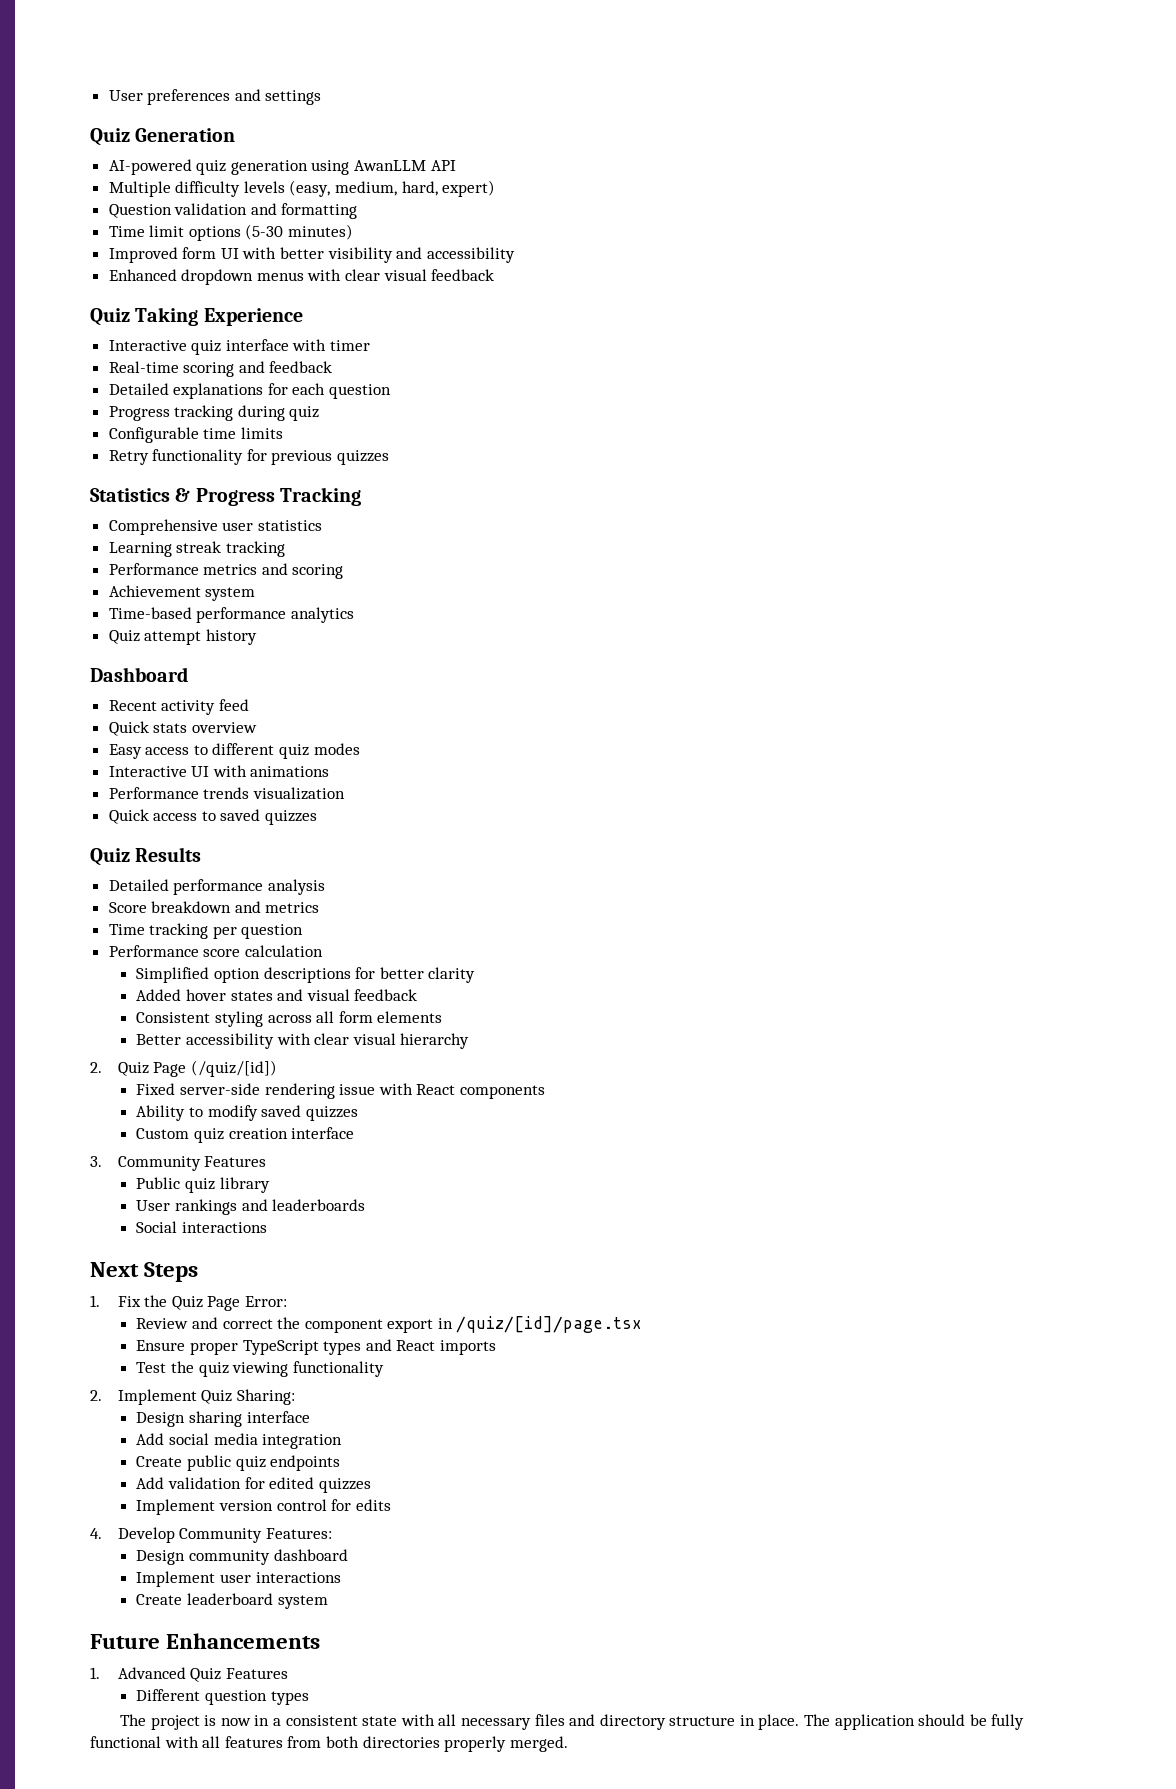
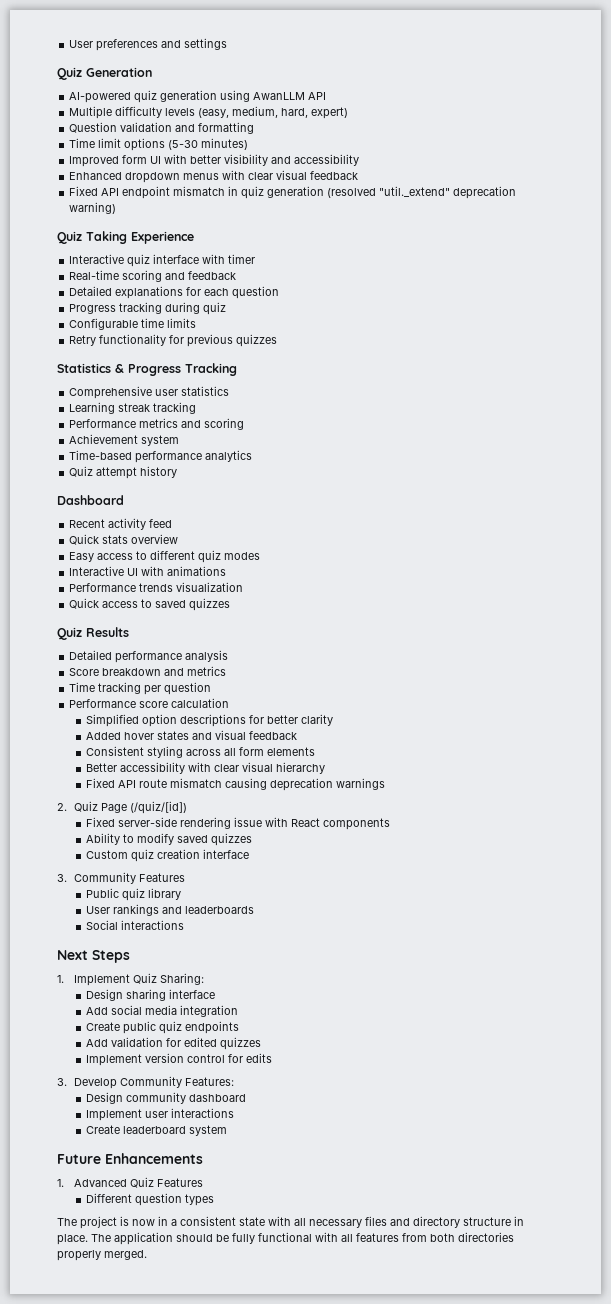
(495, 275) none -> [69,186,517,199] [69,202,117,214] // Fixed API endpoint mismatch in quiz generation (resolved "util._extend" deprecation warning)
(470, 1041) none -> [85,778,385,791] // Fixed API route mismatch causing deprecation warnings
[117,1295,287,1311] [136,1316,643,1333] [136,1339,496,1355] [136,1361,384,1377] [90,1390,102,1401] Fix the Quiz Page Error: // Review and correct the component export in /quiz/[id]/page.tsx // Ensure proper TypeScript types and React imports // Test the quiz viewing functionality // 2. -> (64, 979) none
[90,1528,102,1539] 4. -> [57,1078,67,1086] 3.

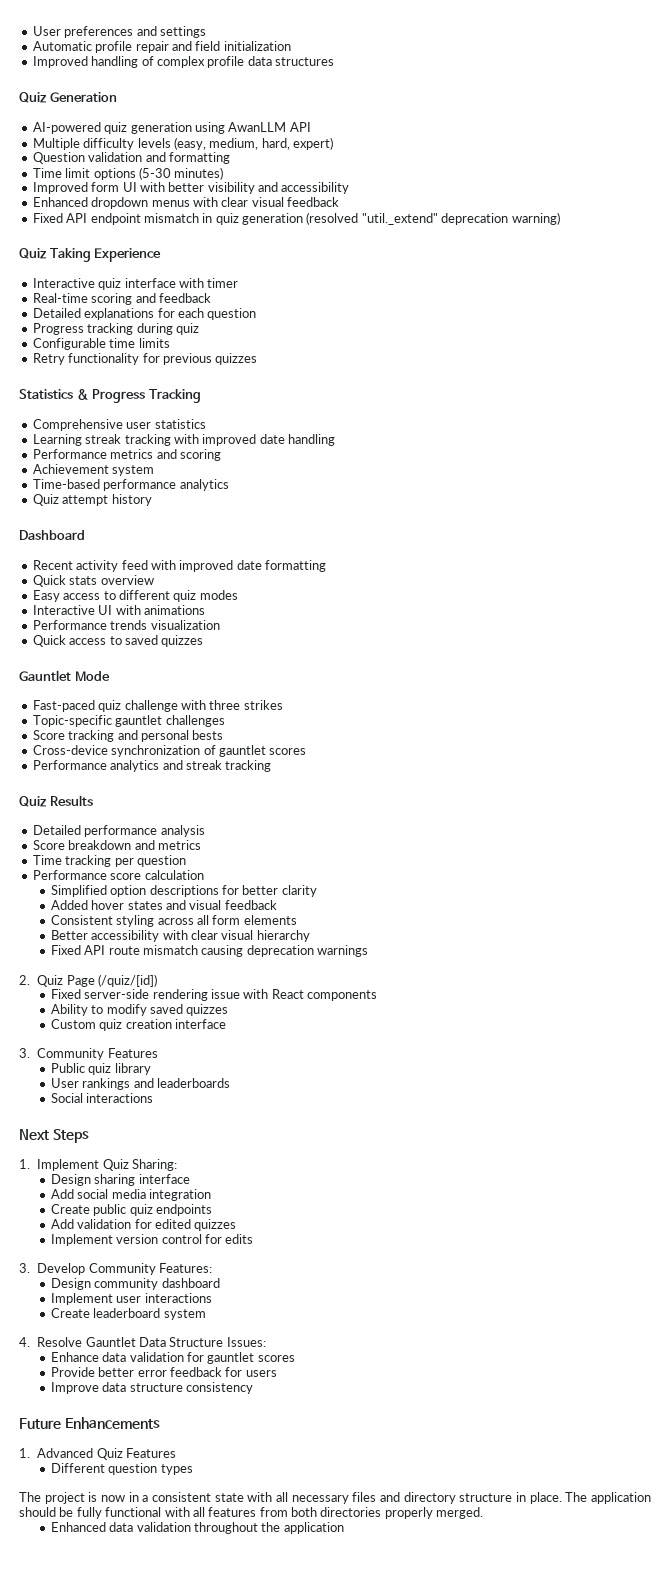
(228, 44) none -> [32,41,291,53] [32,56,334,68] // Automatic profile repair and field initialization // Improved handling of complex profile data structures
(197, 408) none -> [173,434,335,446] with improved date handling
(173, 523) none -> [150,560,326,572] with improved date formatting
(231, 604) none -> [19,670,110,681] [32,700,283,712] [32,715,225,727] [32,730,224,742] [32,745,307,757] [32,760,272,772] // Gauntlet Mode // Fast-paced quiz challenge with three strikes // Topic-specific gauntlet challenges // Score tracking and personal bests // Cross-device synchronization of gauntlet scores // Performance analytics and streak tracking
(227, 1130) none -> [19,1337,266,1347] [50,1352,295,1364] [50,1367,277,1377] [50,1382,254,1394] // 4. Resolve Gauntlet Data Structure Issues: // Enhance data validation for gauntlet scores // Provide better error feedback for users // Improve data structure consistency
(147, 1255) none -> [50,1522,344,1534] // Enhanced data validation throughout the application

